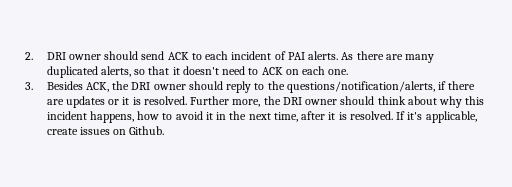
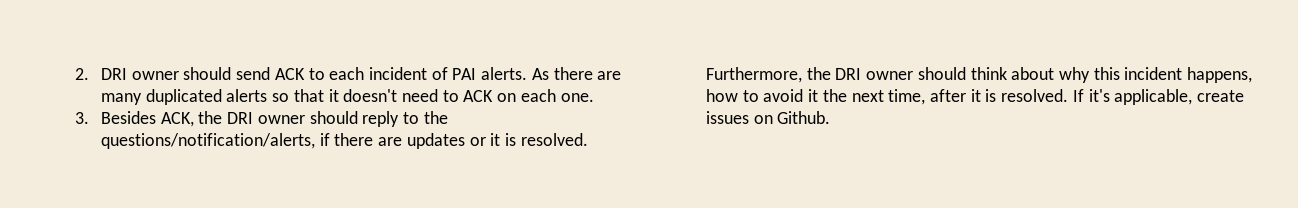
[100,66,131,77] alerts, -> [226,89,268,102] alerts
[190,96,261,107] Further more, -> [705,67,802,83] Furthermore,
[216,112,227,120] in -> (819, 95) none

